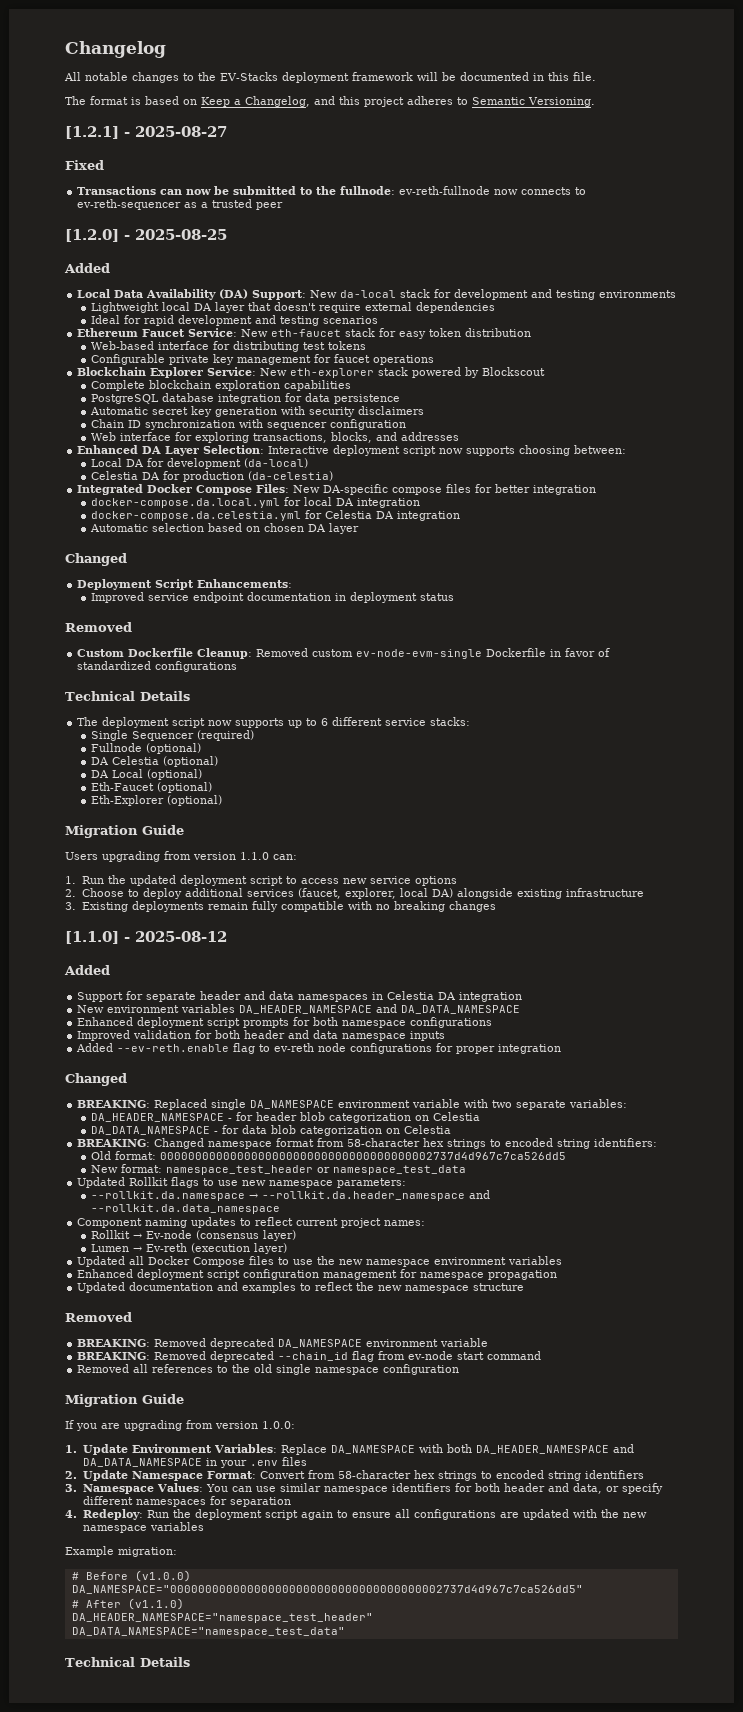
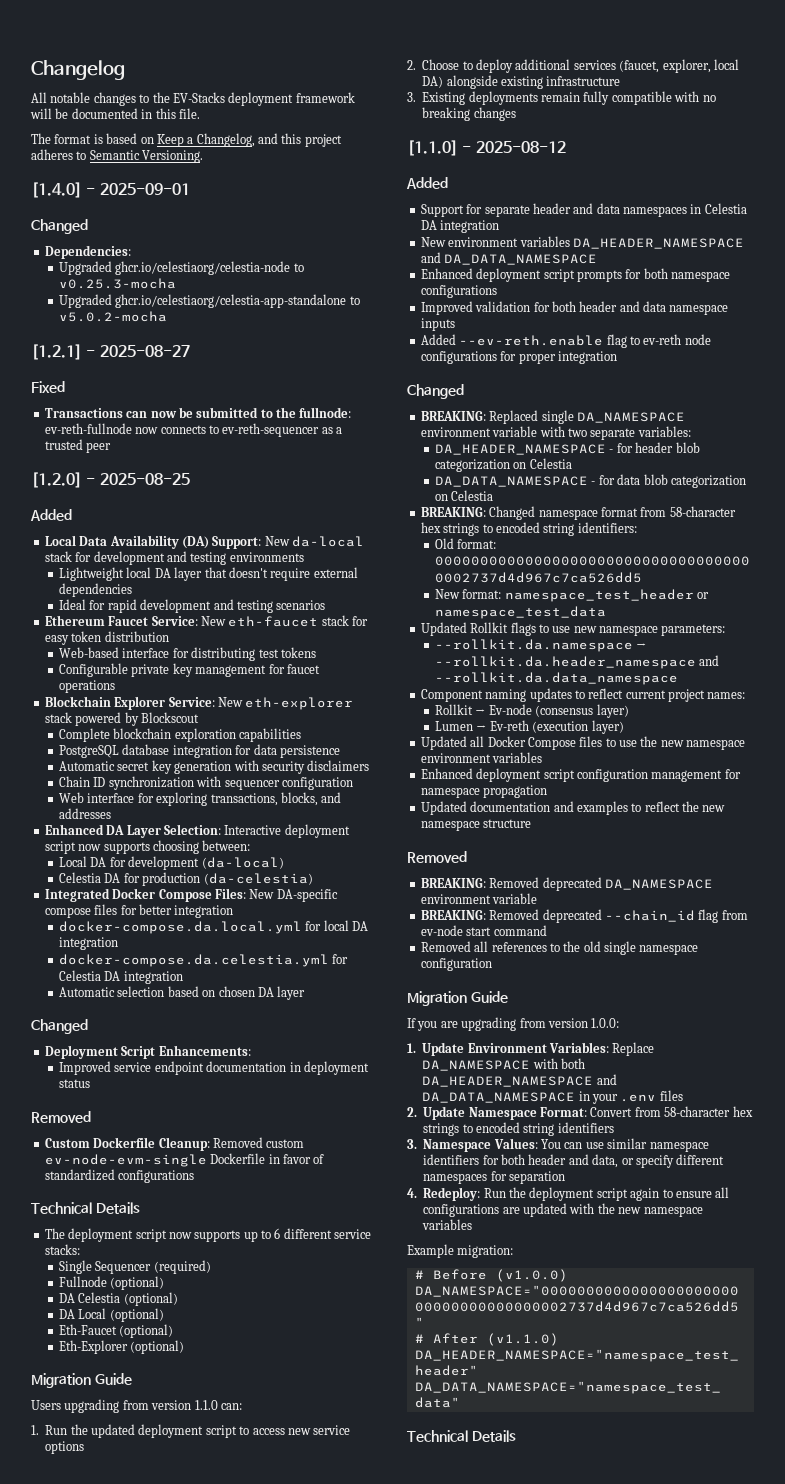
(595, 102) none -> [31,182,190,198] [31,219,88,234] [44,245,131,259] [59,261,304,275] [59,278,177,289] [59,294,360,308] [59,311,168,322] // [1.4.0] - 2025-09-01 // Changed // Dependencies: // Upgraded ghcr.io/celestiaorg/celestia-node to v0.25.3-mocha // Upgraded ghcr.io/celestiaorg/celestia-app-standalone to v5.0.2-mocha

